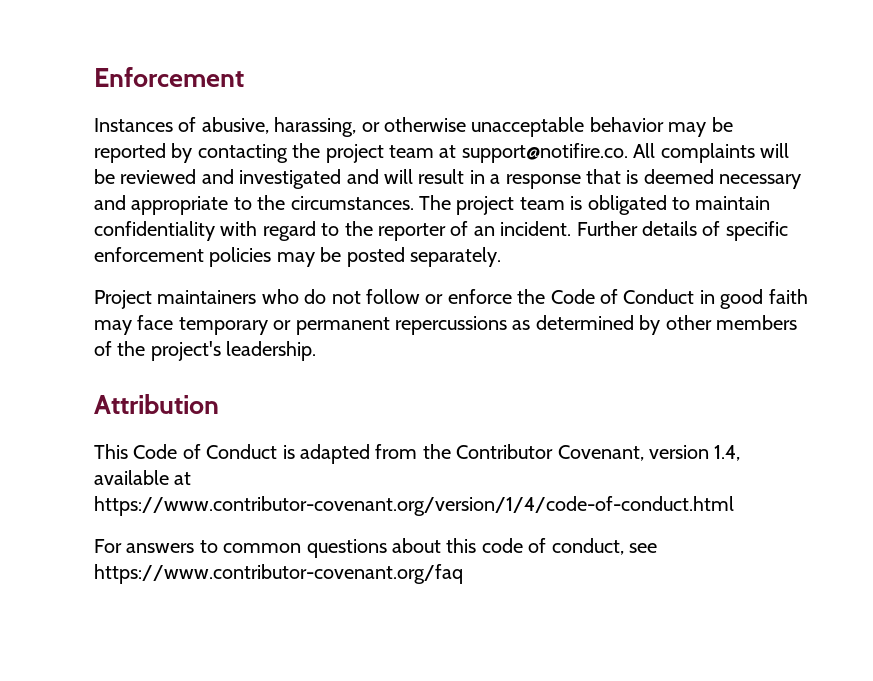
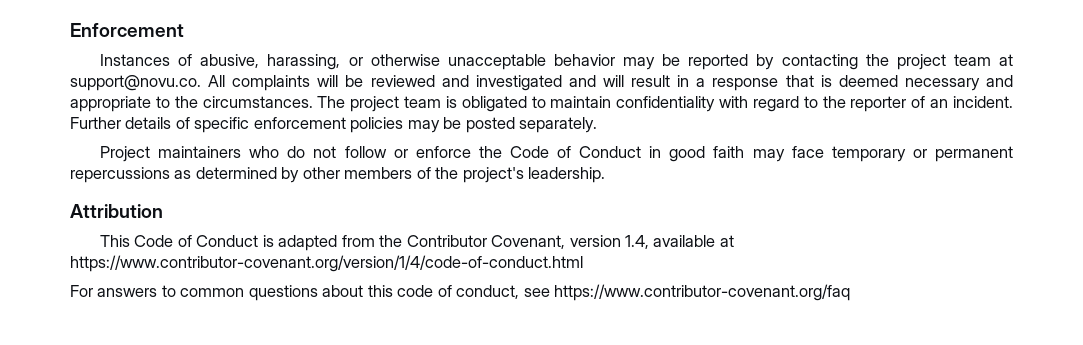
[461,143,628,163] support@notifire.co. -> [70,75,201,91] support@novu.co.

